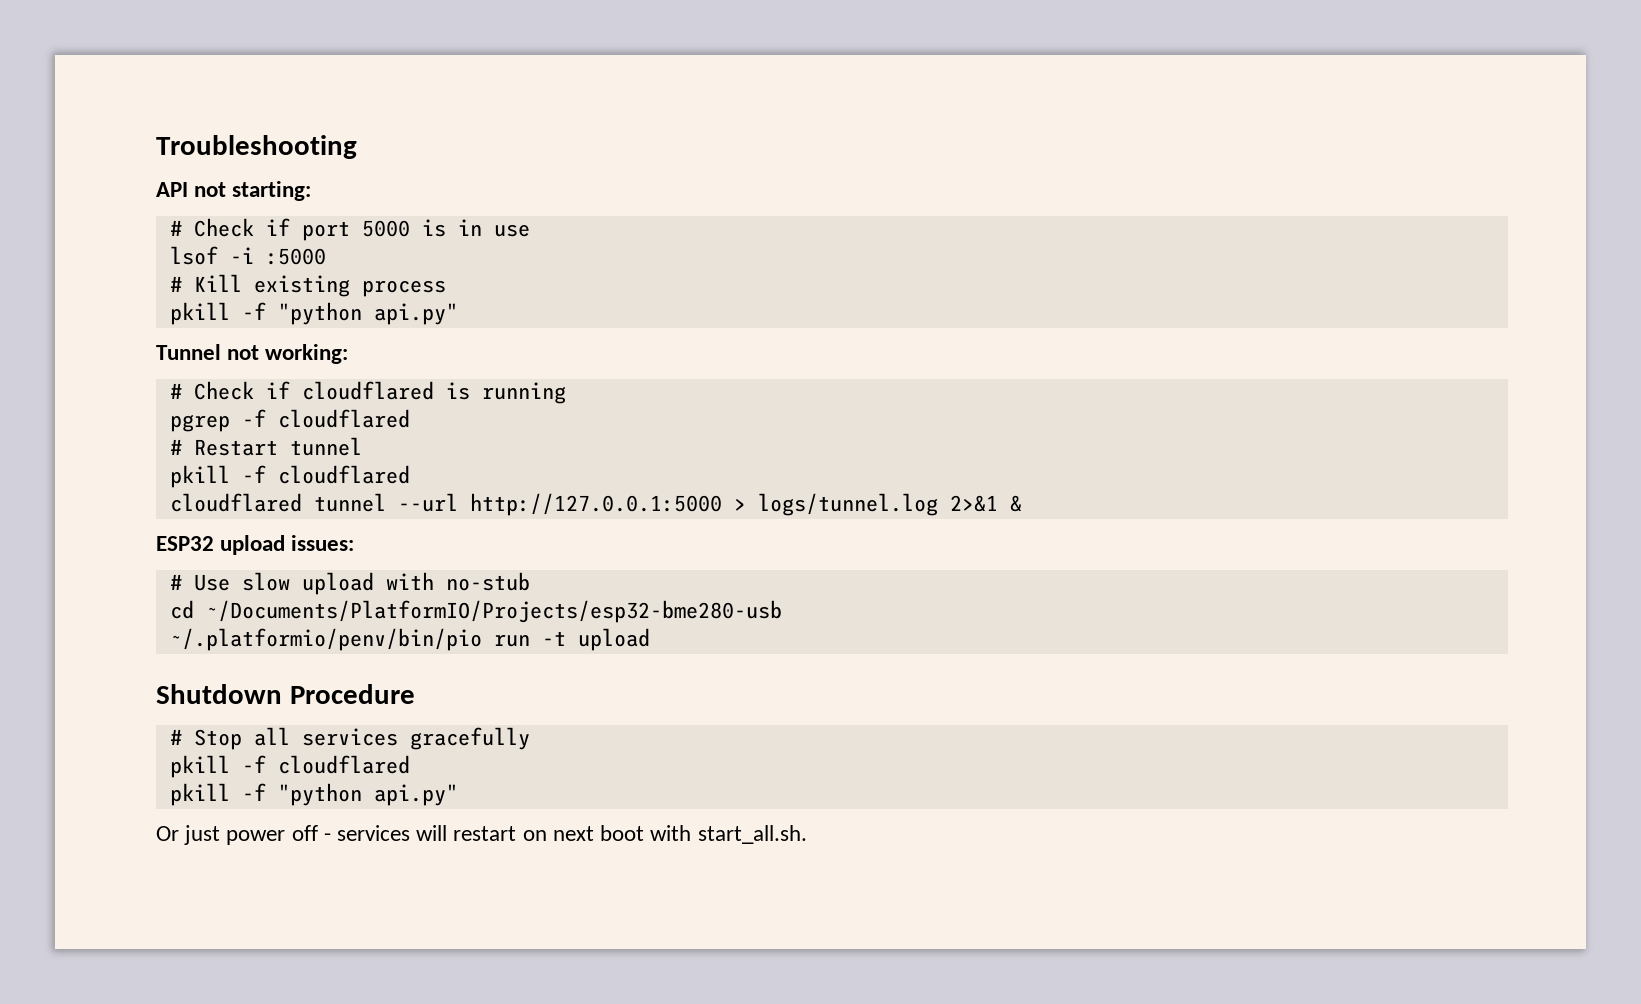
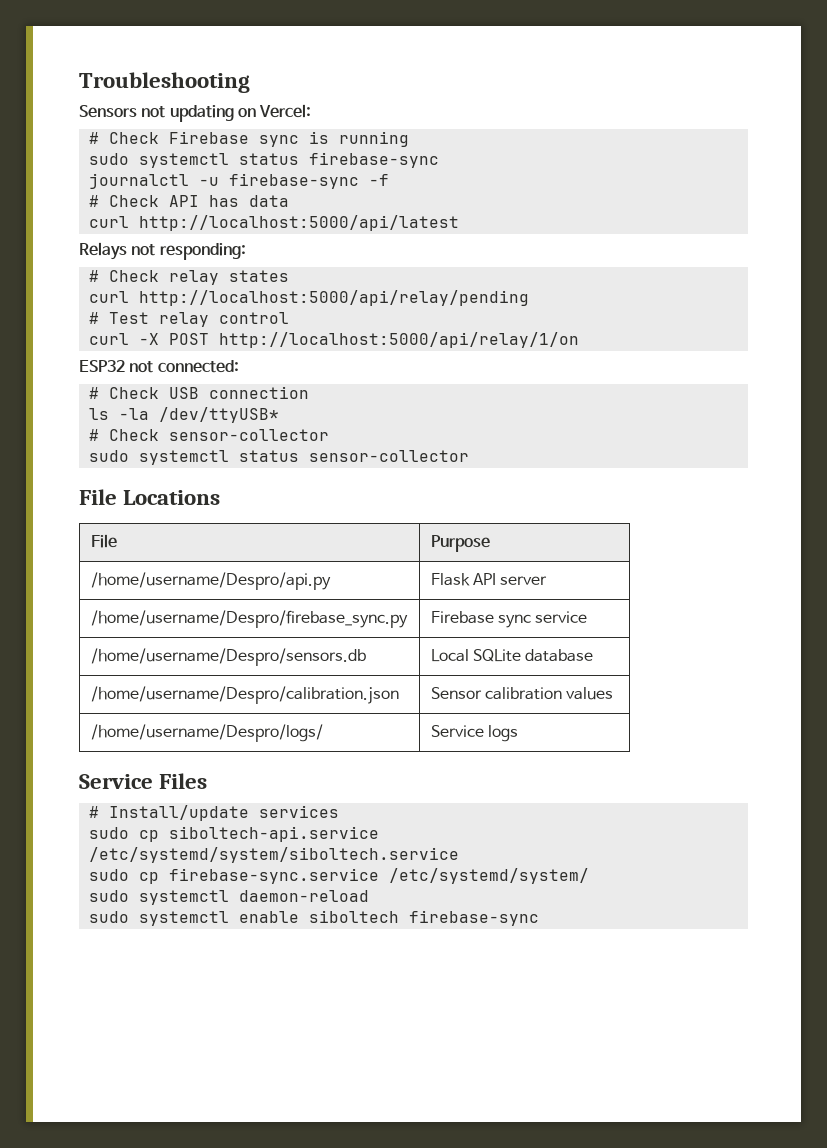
[156,181,312,201] [169,218,530,241] [169,246,326,265] [169,274,446,297] [169,302,458,325] [156,344,349,364] [169,381,566,404] [169,409,410,432] [169,437,362,456] [169,465,410,488] [169,493,1022,516] API not starting: // # Check if port 5000 is in use // lsof -i :5000 // # Kill existing process // pkill -f "python api.py" // Tunnel not working: // # Check if cloudflared is running // pgrep -f cloudflared // # Restart tunnel // pkill -f cloudflared // cloudflared tunnel --url http://127.0.0.1:5000 > logs/tunnel.log 2>&1 & -> [79,104,312,122] [88,131,409,147] [88,152,439,168] [88,173,389,189] [88,195,289,207] [88,215,459,231] [79,242,246,260] [88,270,289,285] [88,290,529,306] [88,312,289,327] [88,332,579,348] Sensors not updating on Vercel: // # Check Firebase sync is running // sudo systemctl status firebase-sync // journalctl -u firebase-sync -f // # Check API has data // curl http://localhost:5000/api/latest // Relays not responding: // # Check relay states // curl http://localhost:5000/api/relay/pending // # Test relay control // curl -X POST http://localhost:5000/api/relay/1/on
[220,535,355,555] [169,572,530,595] [169,600,782,623] [169,628,650,651] [156,684,415,704] [169,727,530,750] [169,755,410,778] [169,783,458,806] [156,825,807,845] upload issues: // # Use slow upload with no-stub // cd ~/Documents/PlatformIO/Projects/esp32-bme280-usb // ~/.platformio/penv/bin/pio run -t upload // Shutdown Procedure // # Stop all services gracefully // pkill -f cloudflared // pkill -f "python api.py" // Or just power off - services will restart on next boot with start_all.sh. -> [129,360,239,373] [88,386,309,399] [88,407,279,423] [88,429,329,441] [88,450,469,465] [79,489,221,505] [90,534,117,548] [430,535,490,552] [90,572,331,590] [430,573,548,586] [90,610,408,628] [430,611,588,628] [90,648,366,666] [430,649,594,662] [90,686,399,704] [430,687,614,700] [90,724,323,742] [430,725,519,742] [79,773,208,789] [88,805,339,821] [88,826,379,842] [88,847,459,863] [88,868,589,884] [88,890,369,905] [88,910,539,926] not connected: // # Check USB connection // ls -la /dev/ttyUSB* // # Check sensor-collector // sudo systemctl status sensor-collector // File Locations // File | Purpose // /home/username/Despro/api.py | Flask API server // /home/username/Despro/firebase_sync.py | Firebase sync service // /home/username/Despro/sensors.db | Local SQLite database // /home/username/Despro/calibration.json | Sensor calibration values // /home/username/Despro/logs/ | Service logs // Service Files // # Install/update services // sudo cp siboltech-api.service /etc/systemd/system/siboltech.service // sudo cp firebase-sync.service /etc/systemd/system/ // sudo systemctl daemon-reload // sudo systemctl enable siboltech firebase-sync

